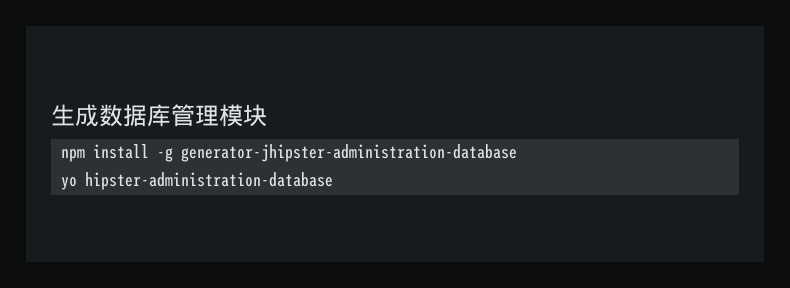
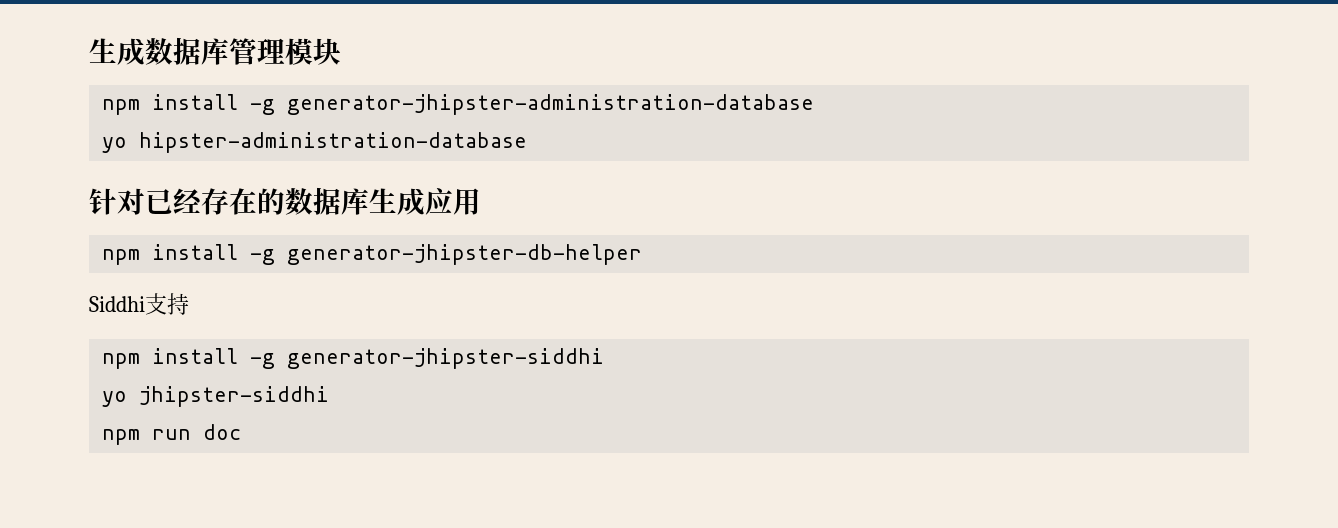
(334, 181) none -> [89,187,481,216] [102,244,643,265] [89,293,189,315] [102,348,605,369] [102,386,330,407] [102,424,242,445] // 针对已经存在的数据库生成应用 // npm install -g generator-jhipster-db-helper // Siddhi支持 // npm install -g generator-jhipster-siddhi // yo jhipster-siddhi // npm run doc

